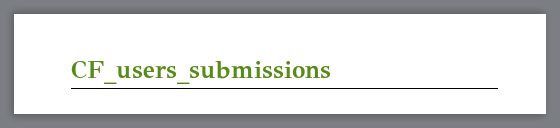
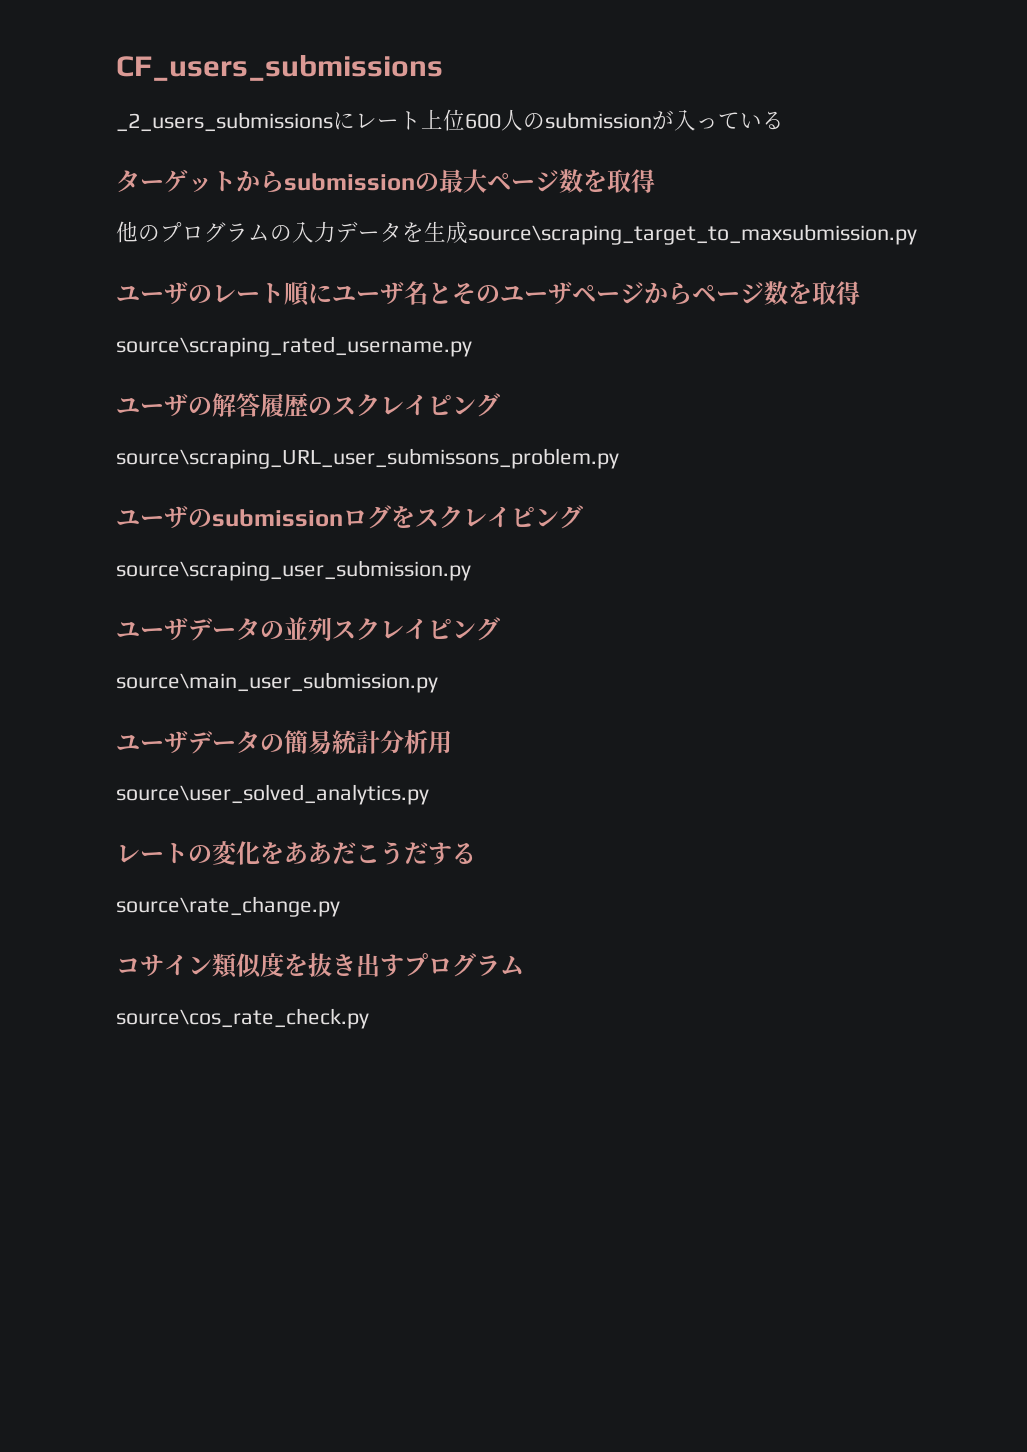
(331, 72) none -> [116,109,784,132] [116,169,655,193] [116,221,917,245] [116,281,860,306] [116,336,472,357] [116,393,500,417] [116,448,619,469] [116,505,583,529] [116,560,471,581] [116,617,500,642] [116,672,438,693] [116,729,452,755] [116,784,429,805] [116,841,476,865] [116,896,340,917] [116,953,524,978] [116,1008,369,1029] // _2_users_submissionsにレート上位600人のsubmissionが入っている // ターゲットからsubmissionの最大ページ数を取得 // 他のプログラムの入力データを生成source\scraping_target_to_maxsubmission.py // ユーザのレート順にユーザ名とそのユーザページからページ数を取得 // source\scraping_rated_username.py // ユーザの解答履歴のスクレイピング // source\scraping_URL_user_submissons_problem.py // ユーザのsubmissionログをスクレイピング // source\scraping_user_submission.py // ユーザデータの並列スクレイピング // source\main_user_submission.py // ユーザデータの簡易統計分析用 // source\user_solved_analytics.py // レートの変化をああだこうだする // source\rate_change.py // コサイン類似度を抜き出すプログラム // source\cos_rate_check.py

